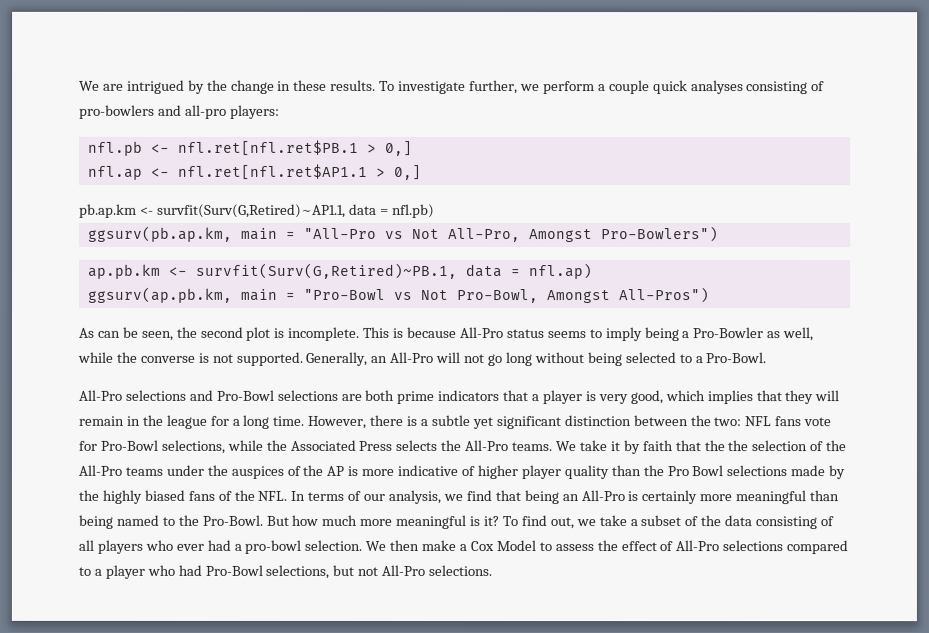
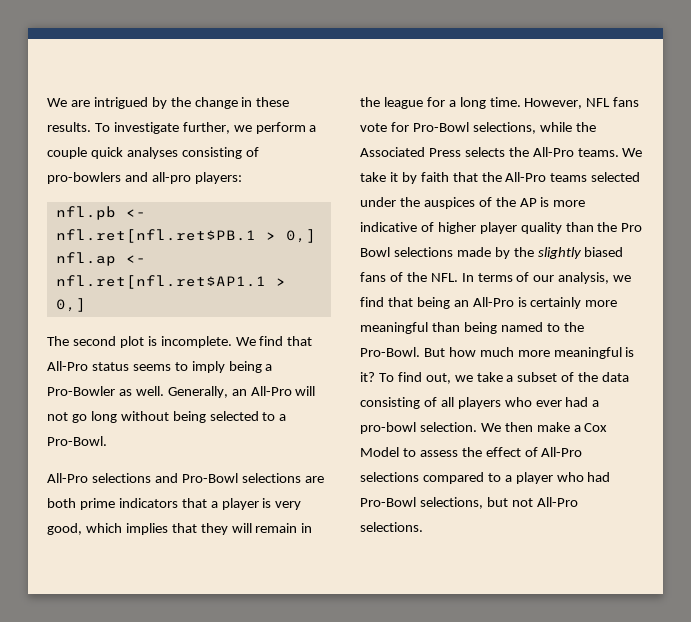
[79,203,435,218] [87,225,719,243] [87,262,593,280] [87,286,710,304] [78,326,197,341] pb.ap.km <- survfit(Surv(G,Retired)~AP1.1, data = nfl.pb) // ggsurv(pb.ap.km, main = "All-Pro vs Not All-Pro, Amongst Pro-Bowlers") // ap.pb.km <- survfit(Surv(G,Retired)~PB.1, data = nfl.ap) // ggsurv(ap.pb.km, main = "Pro-Bowl vs Not Pro-Bowl, Amongst All-Pros") // As can be seen, the -> [47,336,69,346] The
[362,326,457,338] This is because -> [235,336,313,346] We find that
[782,327,814,342] [77,351,303,366] well, while the converse is not supported. -> [135,386,164,396] well.
[369,414,742,430] there is a subtle yet significant distinction between the two: -> (583, 103) none
[727,440,847,452] the selection of the -> (502, 177) none
(163, 471) none -> [591,172,641,182] selected
[101,489,142,504] highly -> [537,247,582,259] slightly

